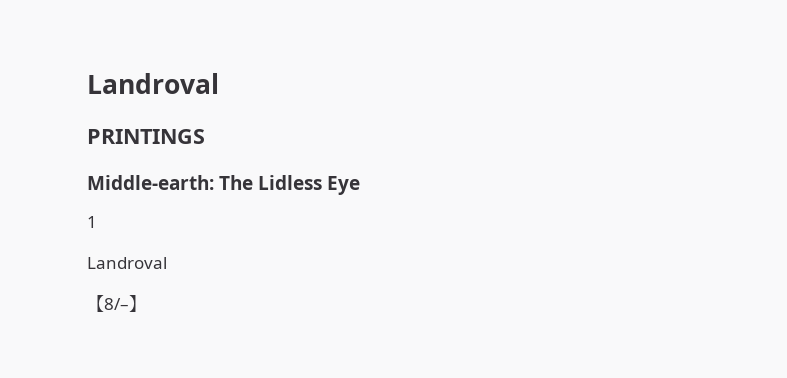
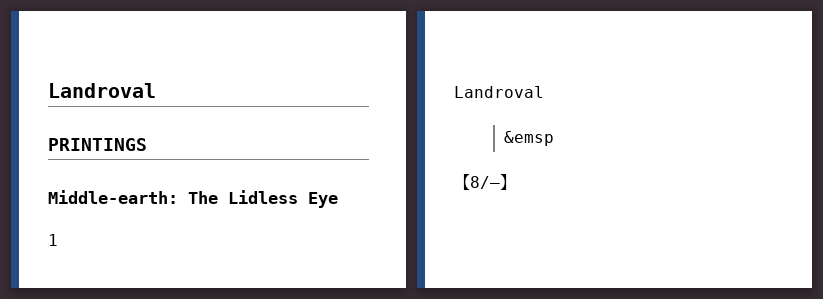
(167, 263) none -> [504,131,555,146] // &emsp

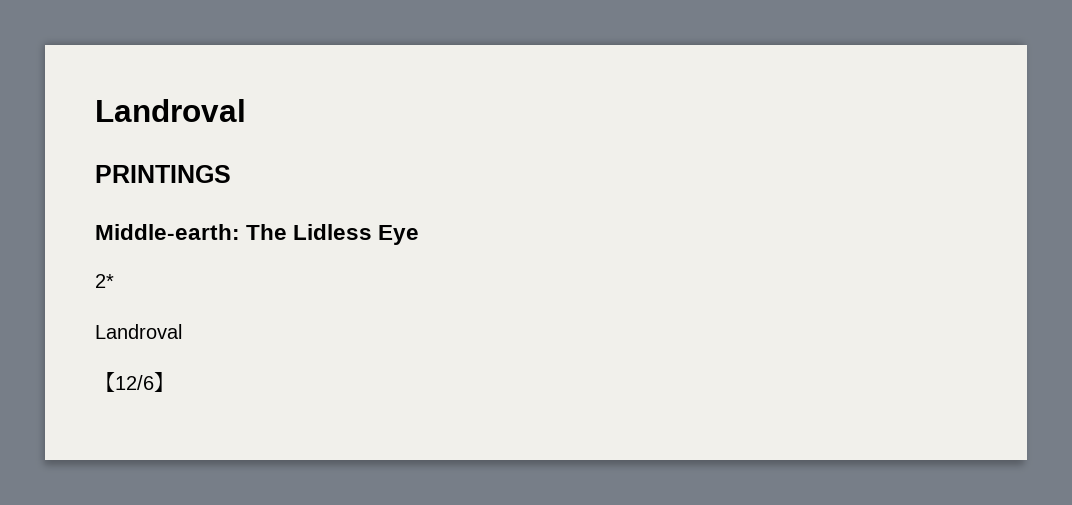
[48,234,58,246] [454,86,544,98] [504,131,555,146] 1 // Landroval // &emsp -> [95,274,114,288] [95,324,182,339] 2* // Landroval
[470,176,500,189] 8/– -> [115,375,154,390] 12/6

